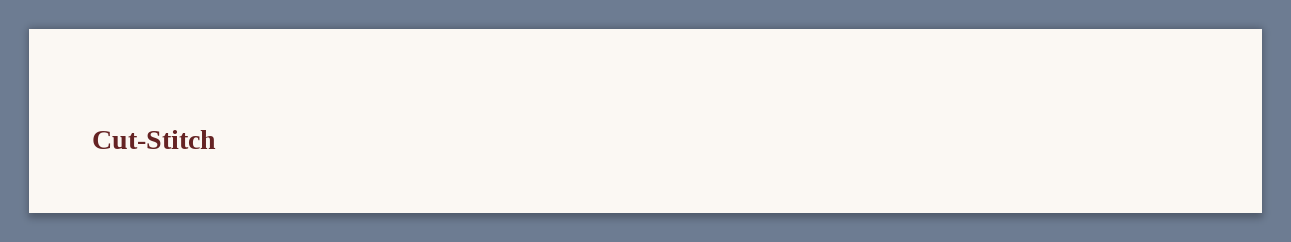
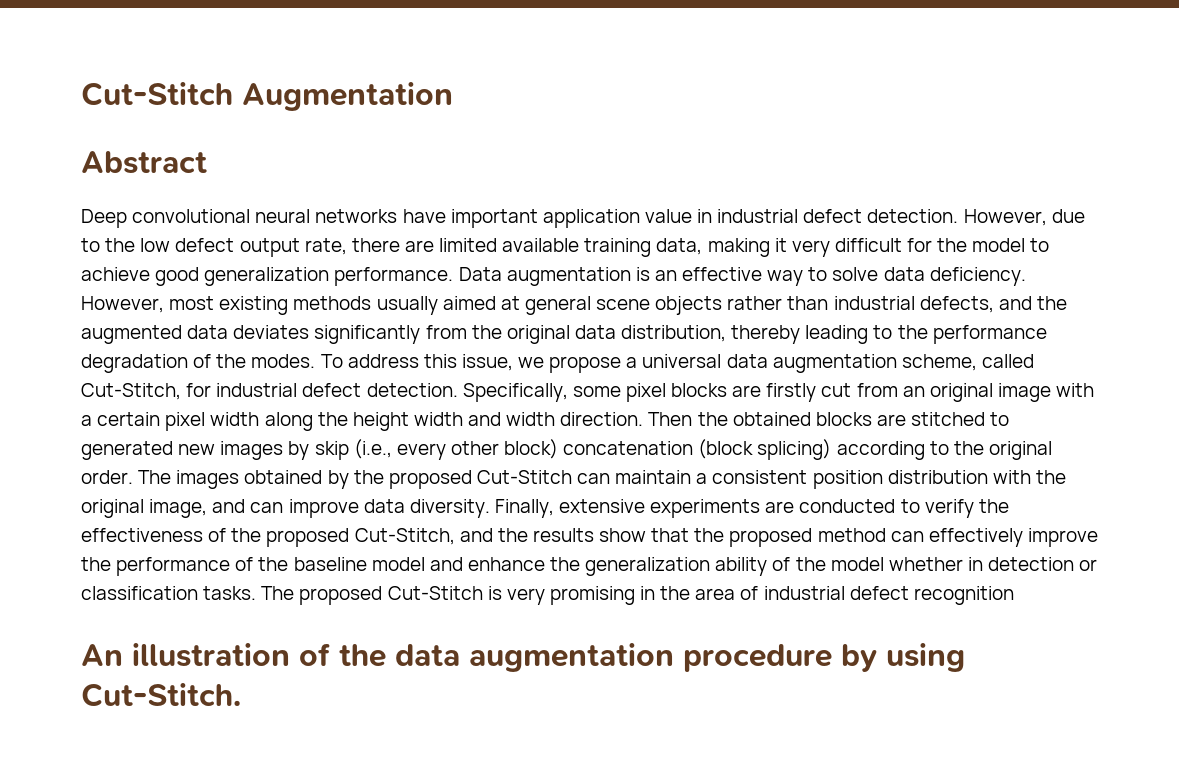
[92,130,216,149] Cut-Stitch -> [81,82,453,111] [81,151,207,174] [81,209,1085,228] [81,238,1050,257] [81,267,1026,286] [81,296,1067,315] [81,325,1047,344] [81,354,1034,373] [81,383,1095,402] [81,412,1010,431] [81,439,1052,460] [81,470,1066,489] [81,499,1009,518] [81,528,1098,547] [81,557,1098,576] [81,586,1014,605] [81,643,965,672] [81,683,241,707] Cut-Stitch Augmentation // Abstract // Deep convolutional neural networks have important application value in industrial defect detection. However, due to the low defect output rate, there are limited available training data, making it very difficult for the model to achieve good generalization performance. Data augmentation is an effective way to solve data deficiency. However, most existing methods usually aimed at general scene objects rather than industrial defects, and the augmented data deviates significantly from the original data distribution, thereby leading to the performance degradation of the modes. To address this issue, we propose a universal data augmentation scheme, called Cut-Stitch, for industrial defect detection. Specifically, some pixel blocks are firstly cut from an original image with a certain pixel width along the height width and width direction. Then the obtained blocks are stitched to generated new images by skip (i.e., every other block) concatenation (block splicing) according to the original order. The images obtained by the proposed Cut-Stitch can maintain a consistent position distribution with the original image, and can improve data diversity. Finally, extensive experiments are conducted to verify the effectiveness of the proposed Cut-Stitch, and the results show that the proposed method can effectively improve the performance of the baseline model and enhance the generalization ability of the model whether in detection or classification tasks. The proposed Cut-Stitch is very promising in the area of industrial defect recognition // An illustration of the data augmentation procedure by using Cut-Stitch.

